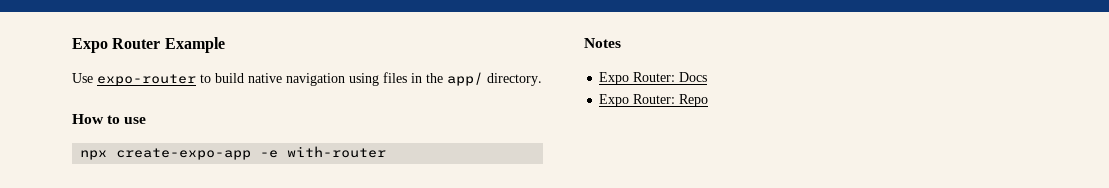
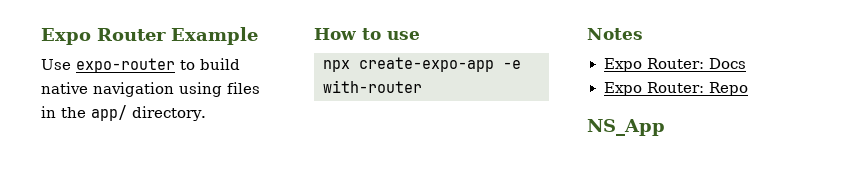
(709, 100) none -> [587,119,665,136] // NS_App

